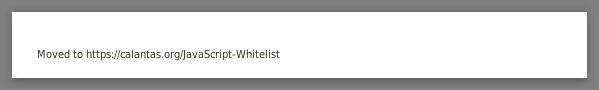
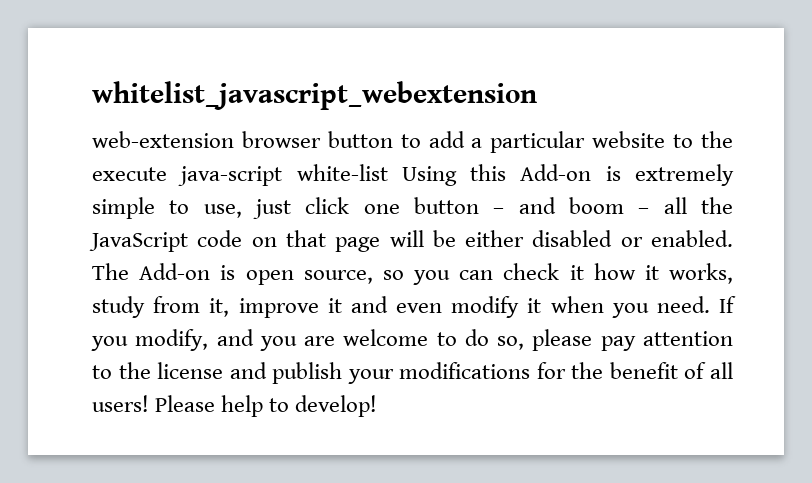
[37,49,280,61] Moved to https://calantas.org/JavaScript-Whitelist -> [92,81,537,110] [92,131,733,153] [92,164,734,186] [92,197,734,219] [89,230,733,252] [92,263,733,285] [92,296,736,318] [91,329,733,351] [92,362,733,384] [92,395,378,417] whitelist_javascript_webextension // web-extension browser button to add a particular website to the execute java-script white-list Using this Add-on is extremely simple to use, just click one button – and boom – all the JavaScript code on that page will be either disabled or enabled. The Add-on is open source, so you can check it how it works, study from it, improve it and even modify it when you need. If you modify, and you are welcome to do so, please pay attention to the license and publish your modifications for the benefit of all users! Please help to develop!

